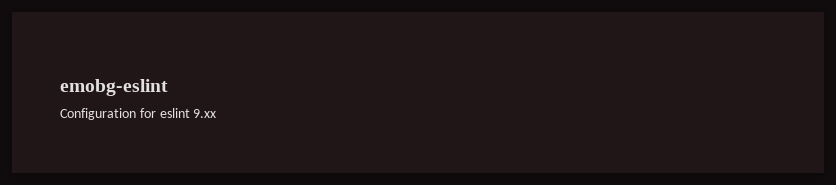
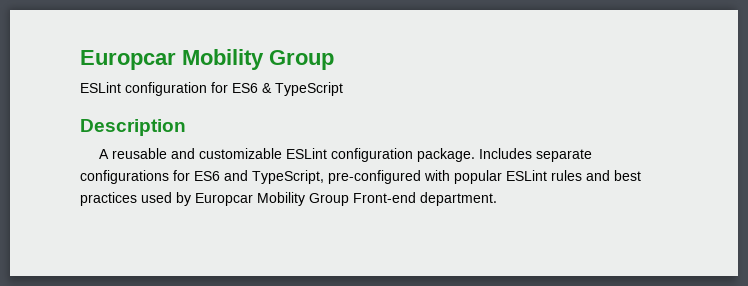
[60,79,168,96] [60,108,217,120] emobg-eslint // Configuration for eslint 9.xx -> [80,49,334,70] [80,82,343,96] [80,119,186,136] [99,148,593,162] [80,170,641,184] [80,192,497,206] Europcar Mobility Group // ESLint configuration for ES6 & TypeScript // Description // A reusable and customizable ESLint configuration package. Includes separate configurations for ES6 and TypeScript, pre-configured with popular ESLint rules and best practices used by Europcar Mobility Group Front-end department.

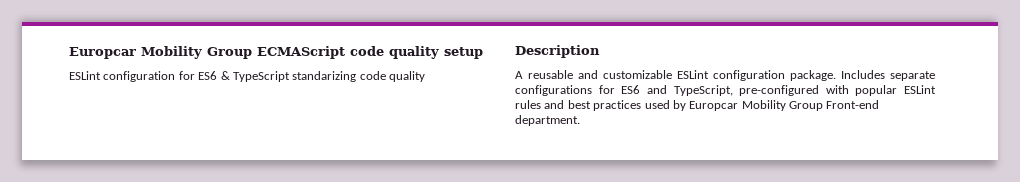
[80,49,334,70] Europcar Mobility Group -> [69,46,483,59] Europcar Mobility Group ECMAScript code quality setup
(343, 89) none -> [292,71,425,82] standarizing code quality

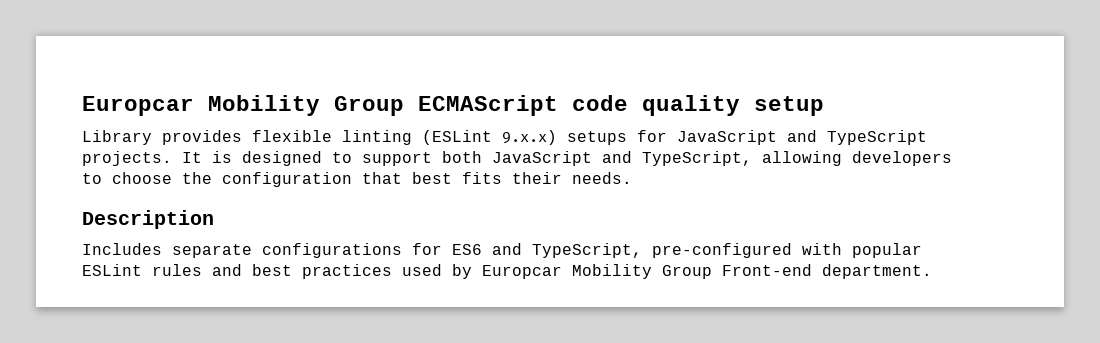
[69,71,425,82] [515,45,600,58] [515,70,836,81] ESLint configuration for ES6 & TypeScript standarizing code quality // Description // A reusable and customizable ESLint configuration package. -> [82,130,927,145] [82,151,952,166] [82,172,632,187] [82,210,214,229] Library provides flexible linting (ESLint 9.x.x) setups for JavaScript and TypeScript projects. It is designed to support both JavaScript and TypeScript, allowing developers to choose the configuration that best fits their needs. // Description //

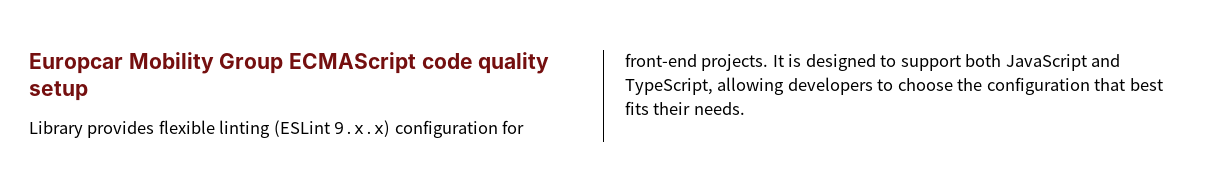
[567,130,927,145] setups for JavaScript and TypeScript -> [394,120,525,138] [625,53,697,67] configuration for front-end
[82,210,214,229] [82,243,922,258] [82,264,932,279] // Description // Includes separate configurations for ES6 and TypeScript, pre-configured with popular ESLint rules and best practices used by Europcar Mobility Group Front-end department. -> (745, 108) none

